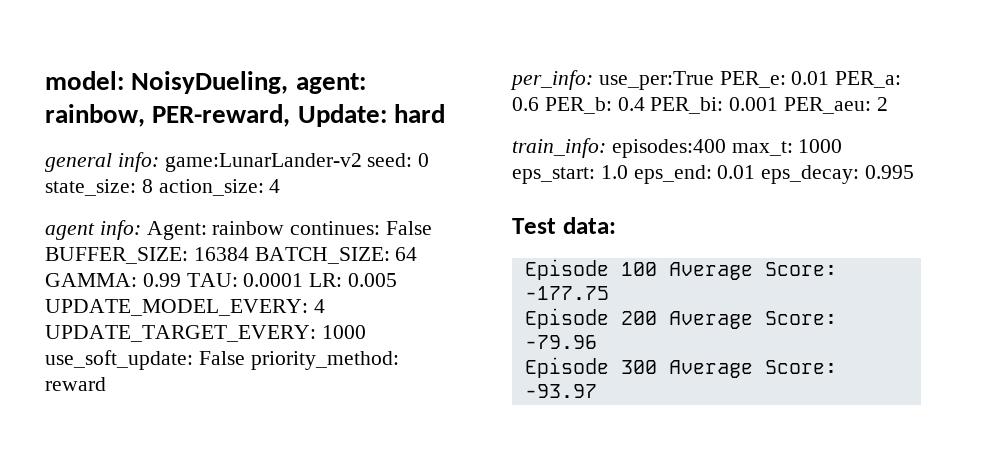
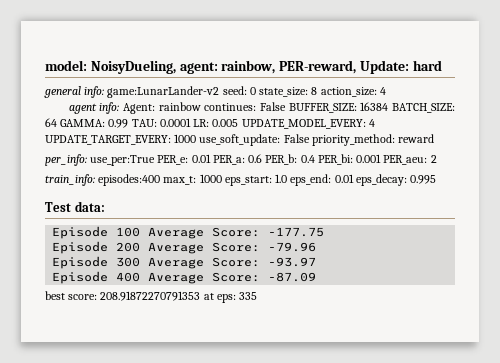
(597, 391) none -> [52,271,317,284] [45,291,258,303] // Episode 400 Average Score: -87.09 // best score: 208.91872270791353 at eps: 335

